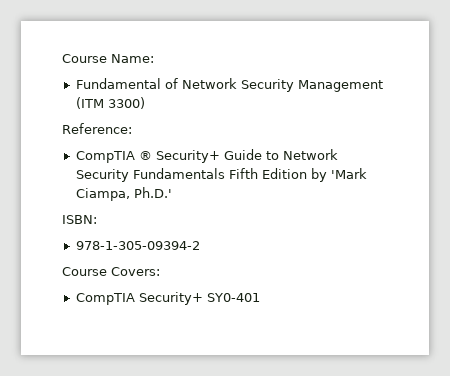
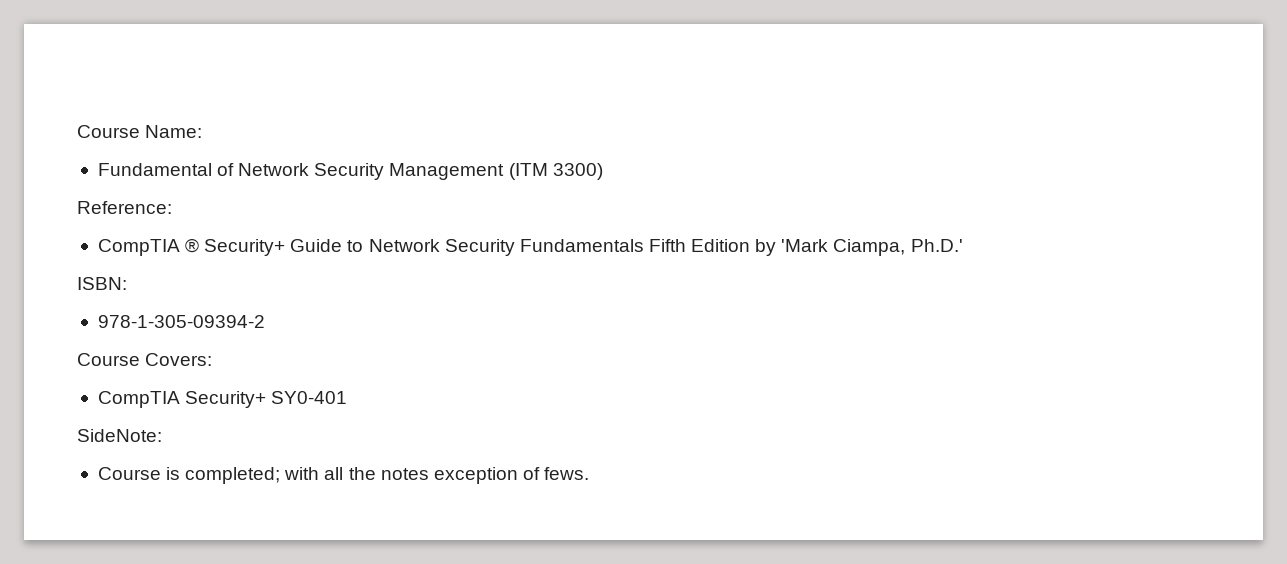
(260, 297) none -> [77,429,162,442] [97,467,590,484] // SideNote: // Course is completed; with all the notes exception of fews.

